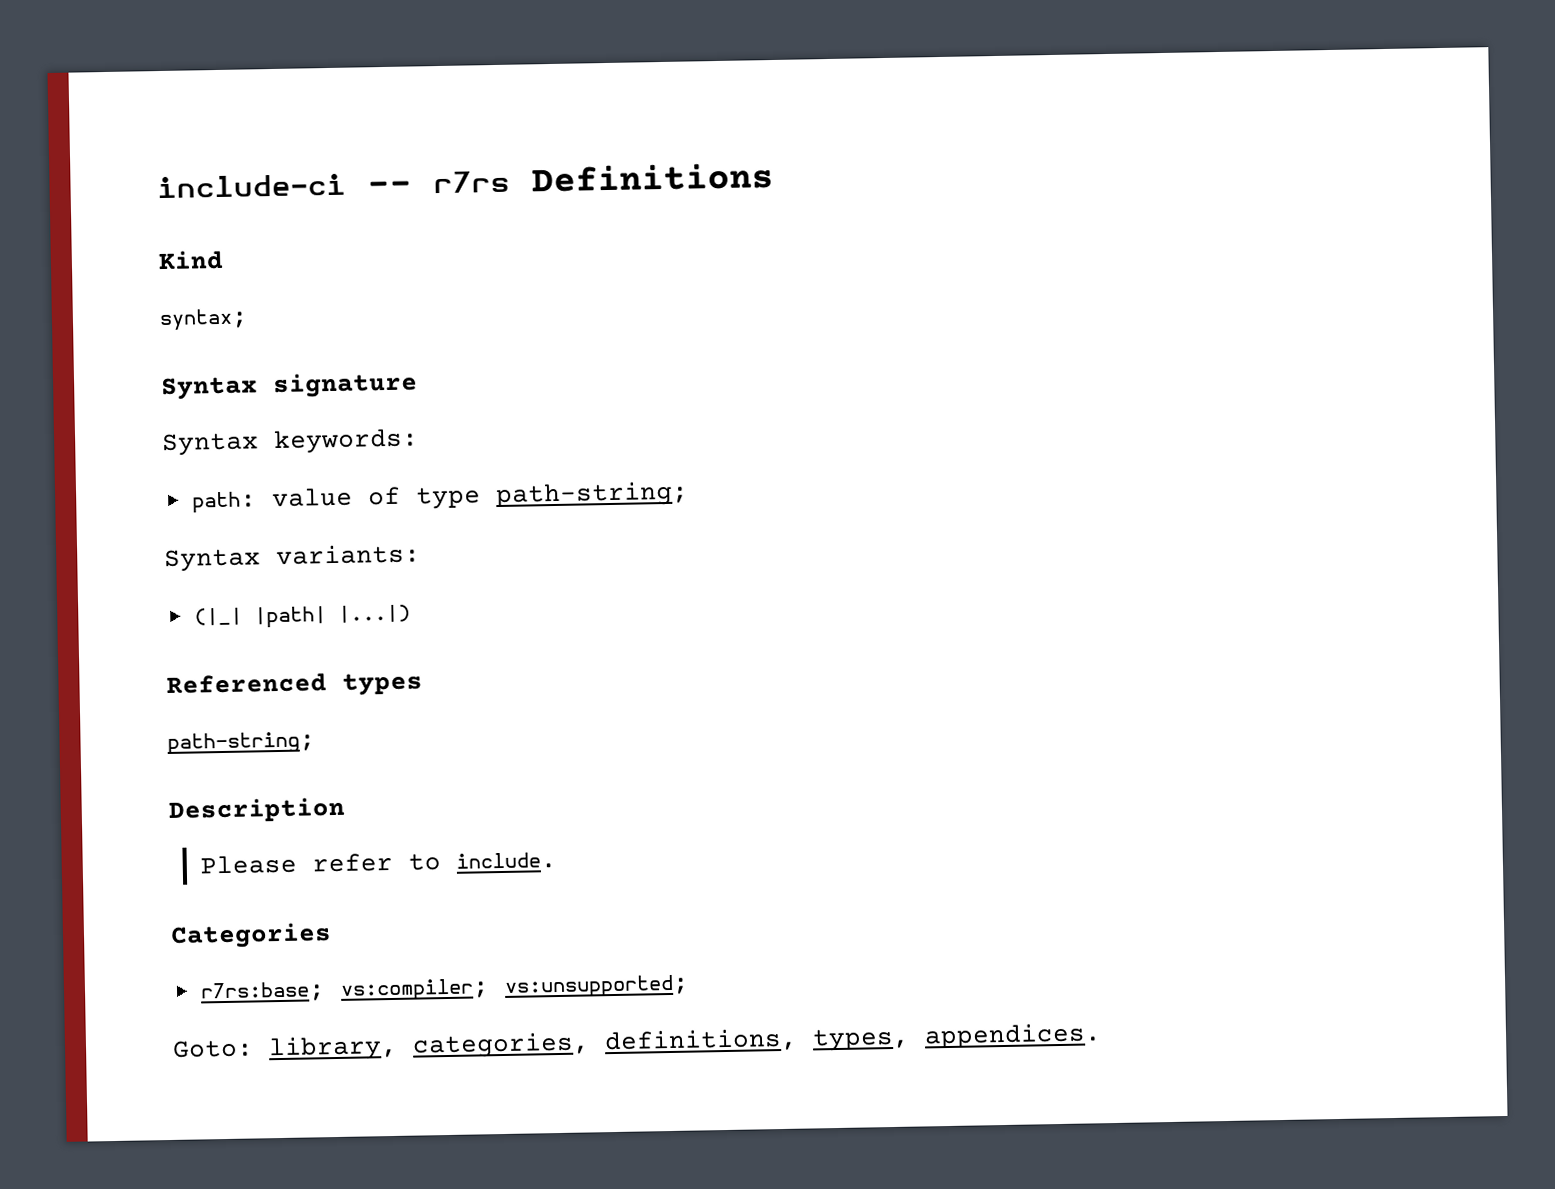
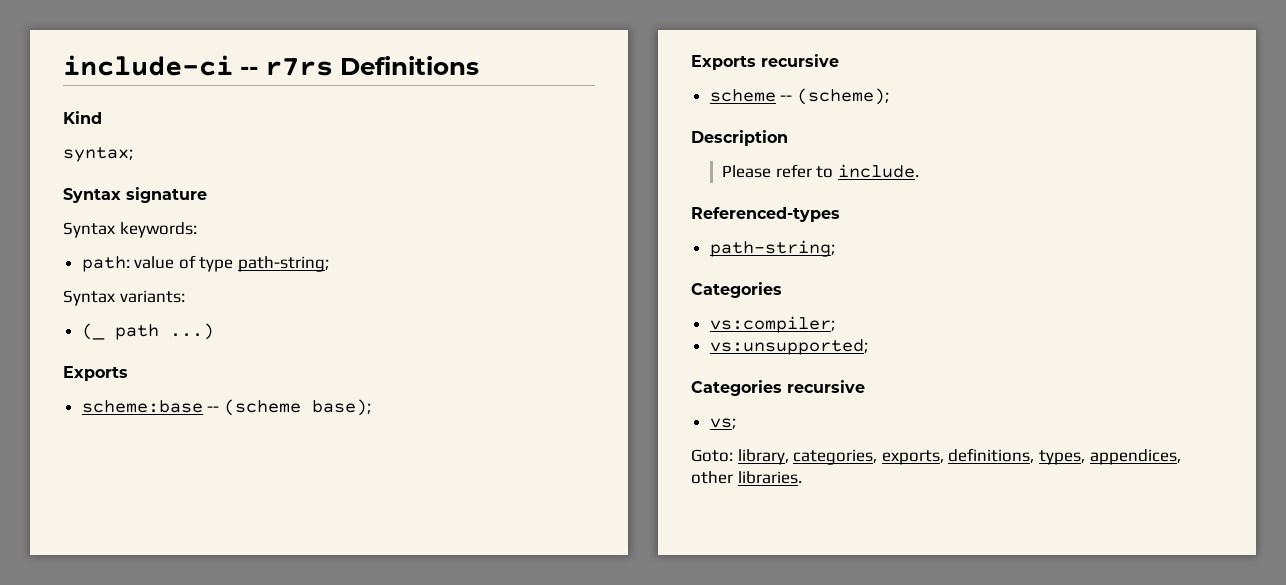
[193,604,411,629] [166,672,423,696] [167,731,316,755] (|_| |path| |...|) // Referenced types // path-string; -> [81,323,214,340] [63,366,128,381] [81,399,371,416] [691,54,839,70] [709,88,889,105] (_ path ...) // Exports // scheme:base -- (scheme base); // Exports recursive // scheme -- (scheme);
(558, 860) none -> [691,207,840,222] [709,240,835,257] // Referenced-types // path-string;
[199,981,326,1003] r7rs:base; -> (782, 290) none
(490, 990) none -> (835, 324) //
(690, 986) none -> [691,380,865,396] [709,418,736,429] // Categories recursive // vs;
(590, 1045) none -> [881,450,944,465] exports,
[924,1022,1102,1049] appendices. -> [1089,449,1181,465] [691,471,802,484] appendices, other libraries.

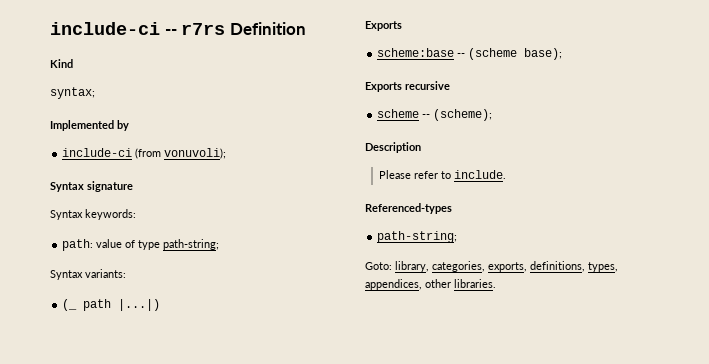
[340,56,479,75] Definitions -> [229,22,306,35] Definition
(133, 154) none -> [50,120,129,131] [62,148,227,159] // Implemented by // include-ci (from vonuvoli);
[169,323,214,340] ...) -> [118,299,161,311] |...|)
[691,282,782,298] [709,316,835,333] [709,339,868,355] [691,380,865,396] [709,418,736,429] // Categories // vs:compiler; // vs:unsupported; // Categories recursive // vs; -> (458, 237) none

